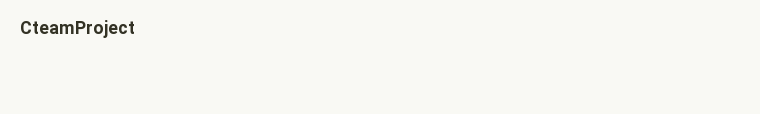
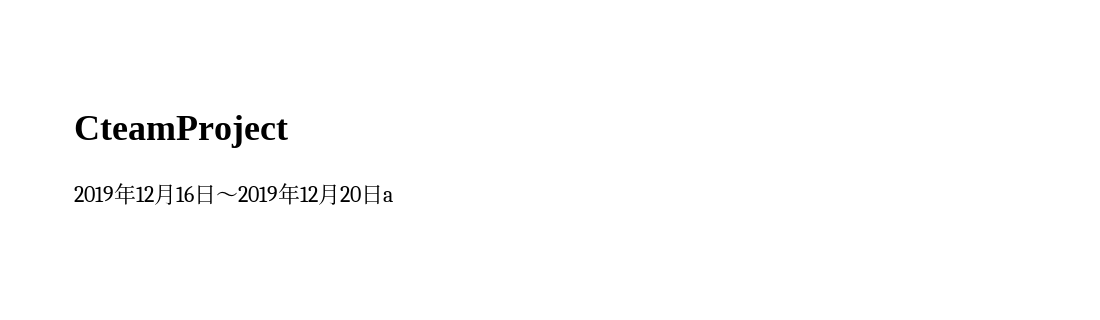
(135, 29) none -> [74,183,393,205] // 2019年12月16日～2019年12月20日a

